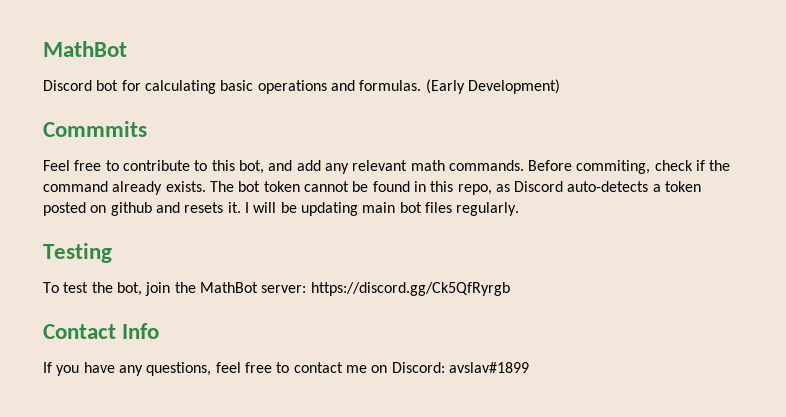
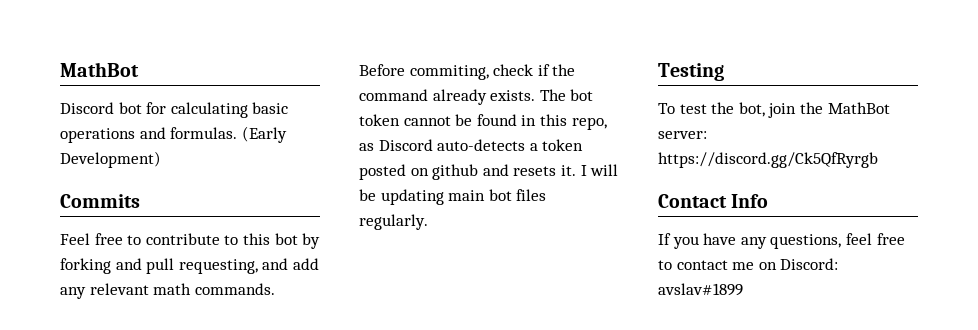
[43,121,147,137] Commmits -> [60,194,140,208] Commits
[238,160,264,174] bot, -> [274,233,321,249] [60,258,258,274] bot by forking and pull requesting,

